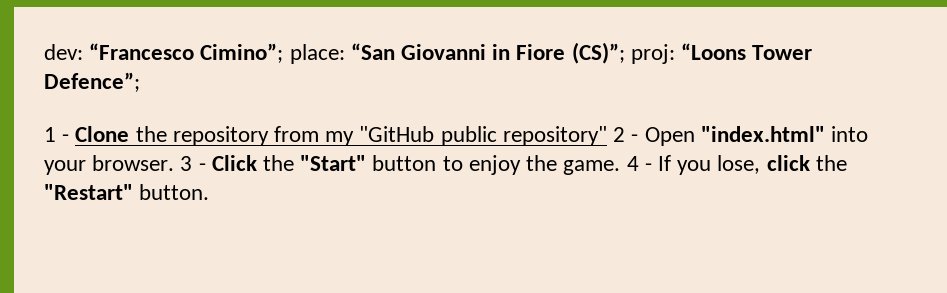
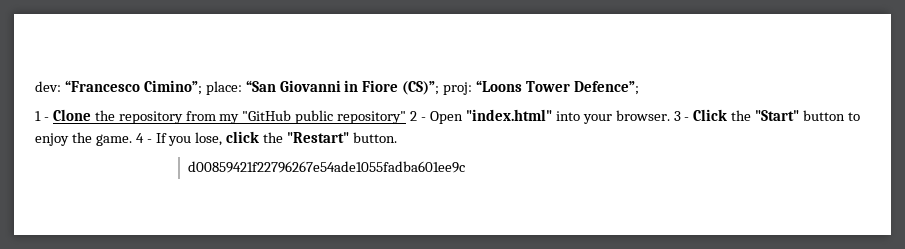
(210, 192) none -> [188,161,466,173] // d00859421f22796267e54ade1055fadba601ee9c

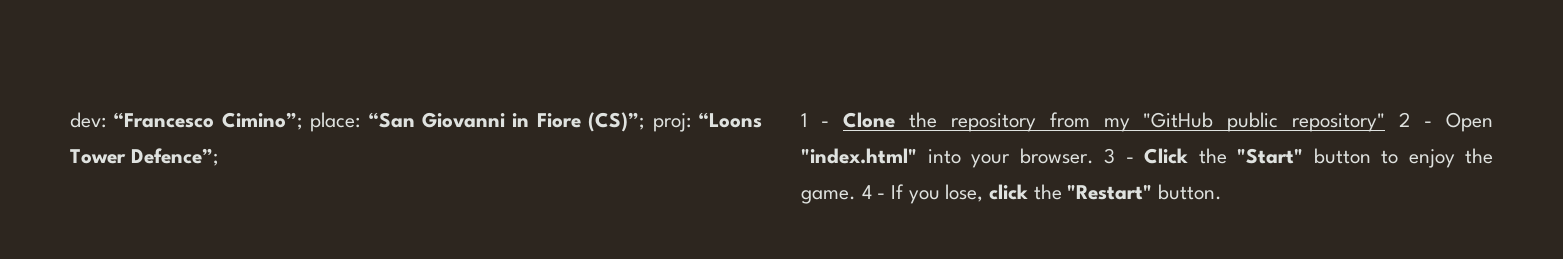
[188,161,466,173] // d00859421f22796267e54ade1055fadba601ee9c -> (1223, 192) none

